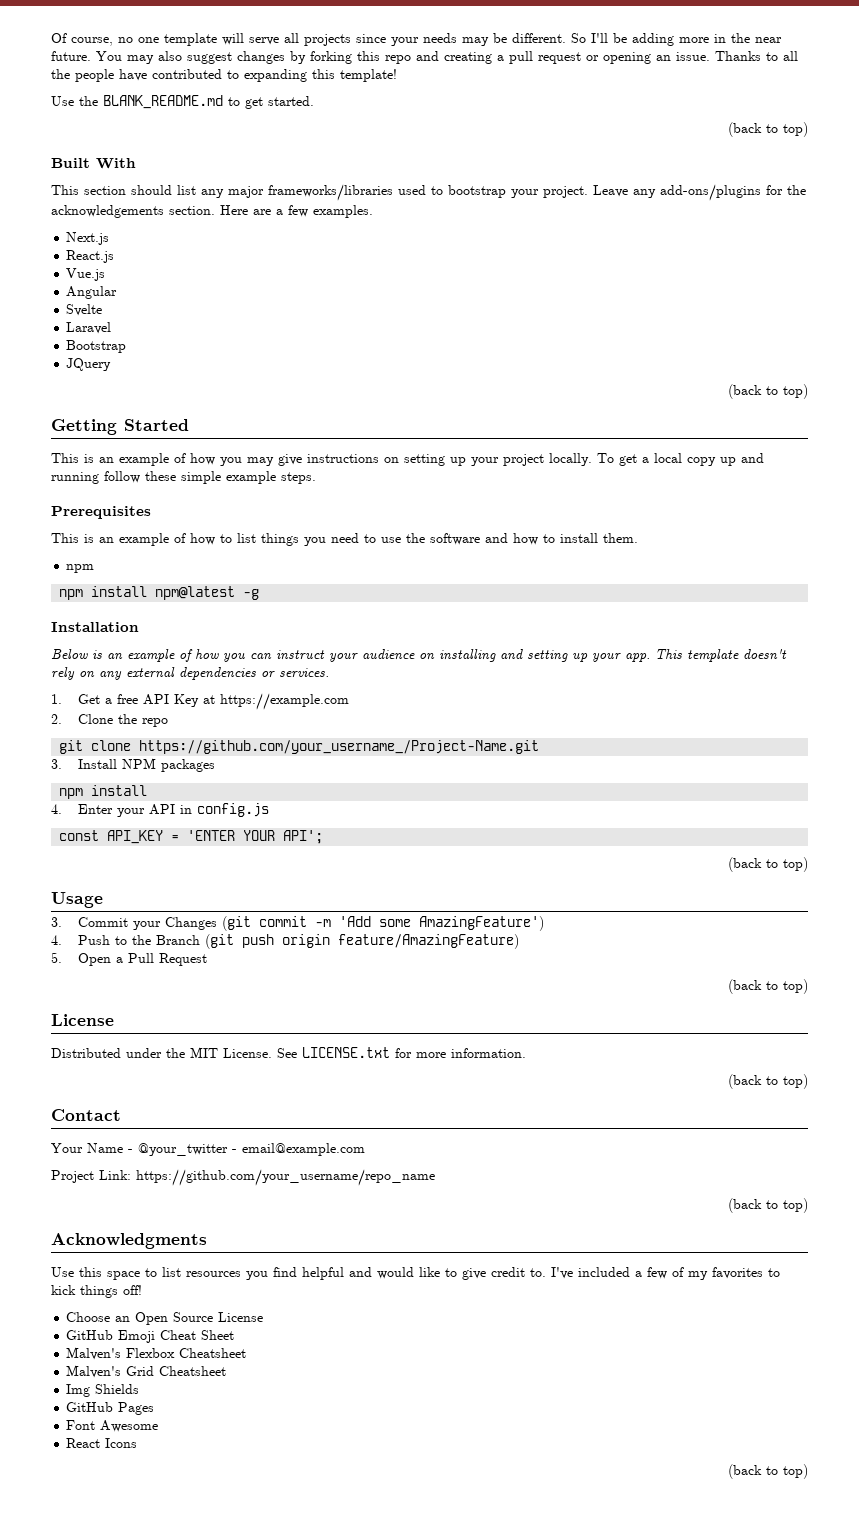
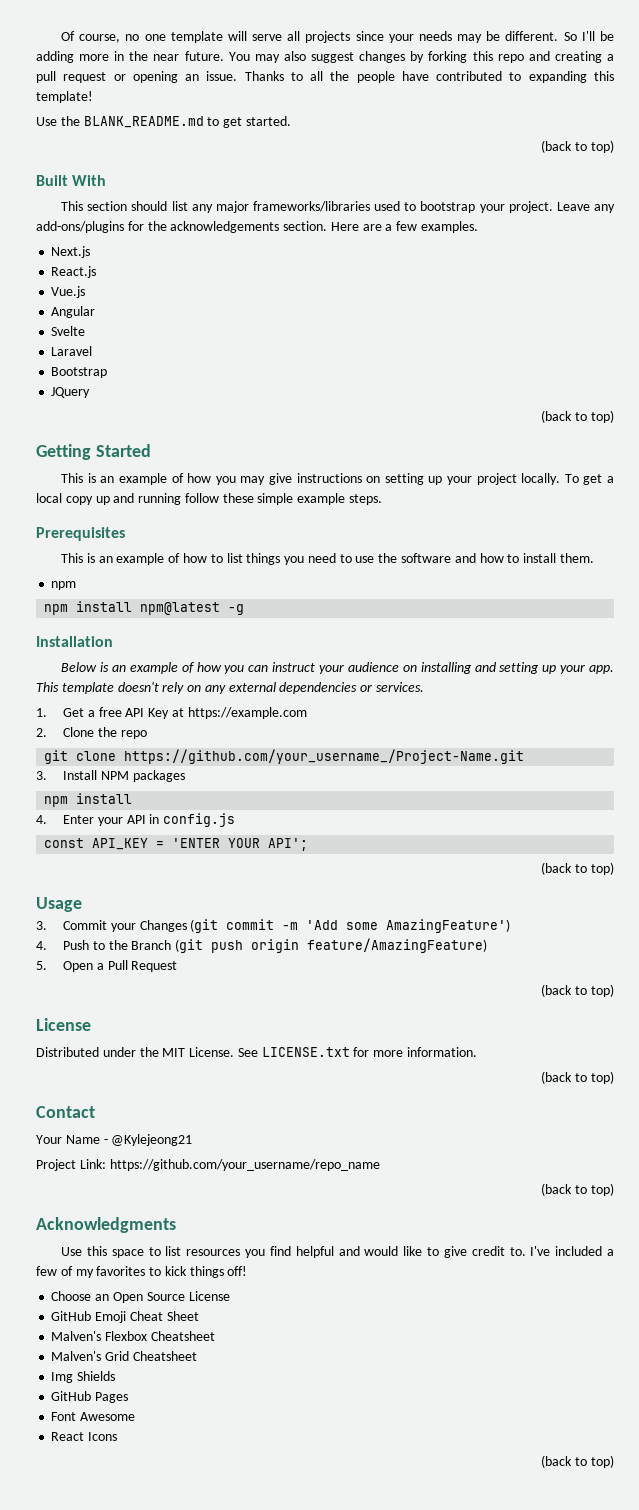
[138,1143,365,1156] @your_twitter - email@example.com -> [111,1134,193,1146] @Kylejeong21

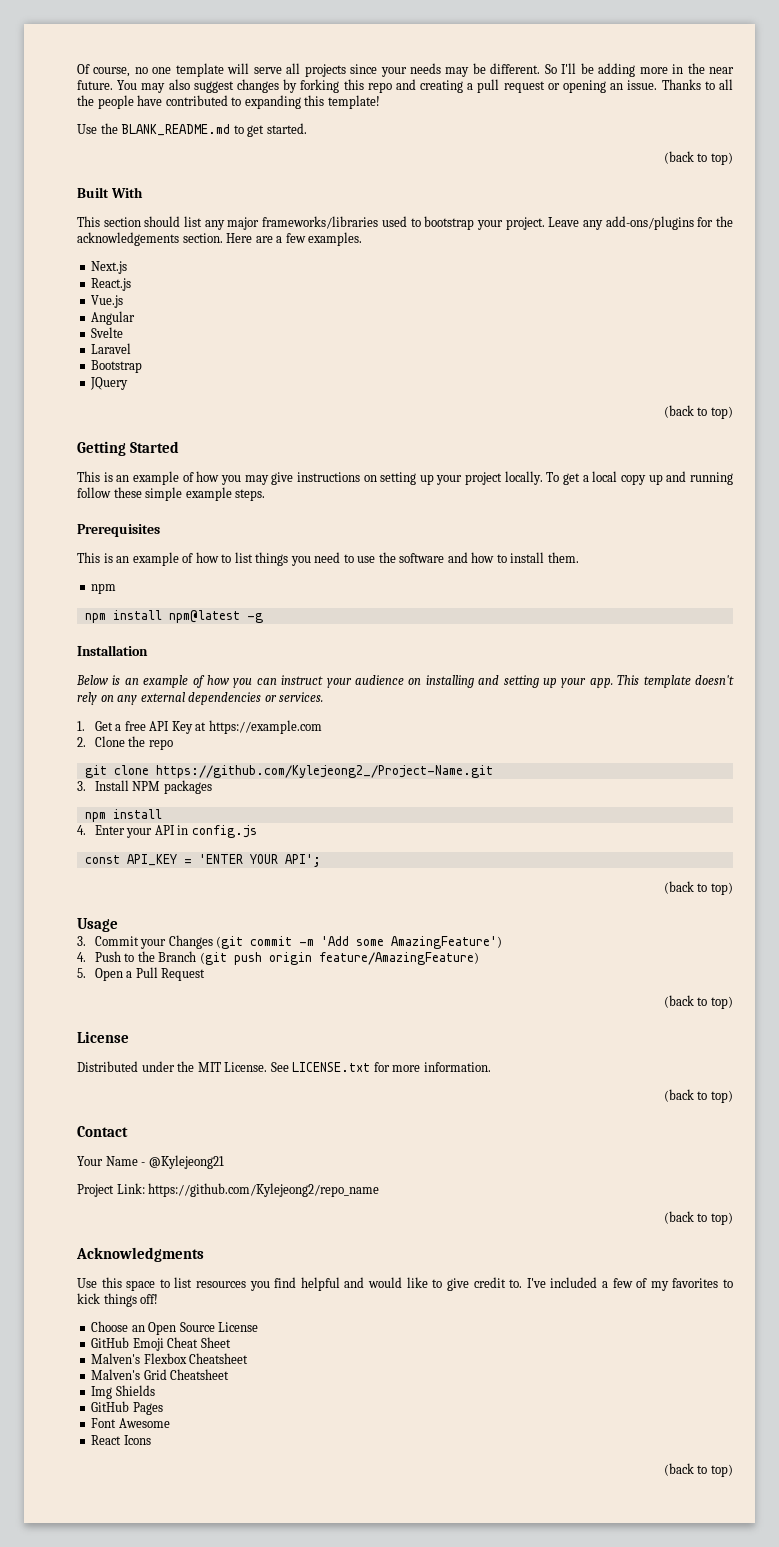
[124,749,525,764] https://github.com/your_username_/Project-Name.git -> [155,765,493,778] https://github.com/Kylejeong2_/Project-Name.git
[109,1159,380,1171] https://github.com/your_username/repo_name -> [148,1183,380,1197] https://github.com/Kylejeong2/repo_name

